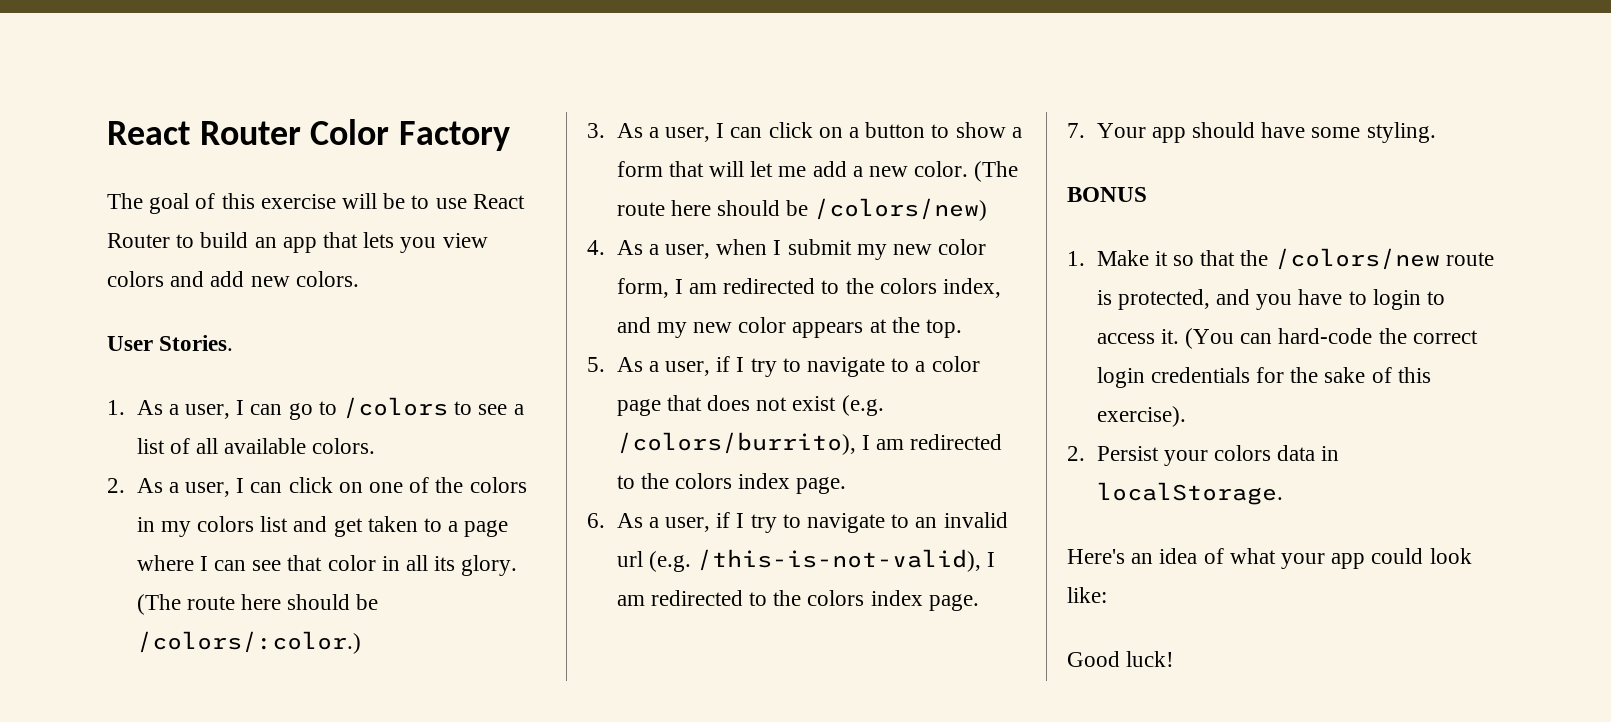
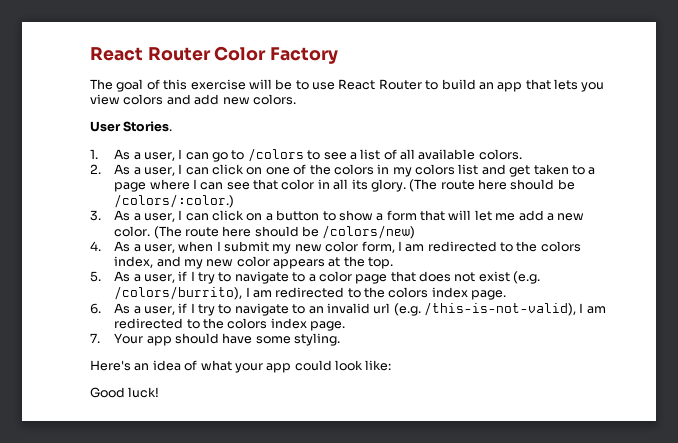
[1067,187,1147,202] [1067,248,1494,270] [1096,289,1445,310] [1096,328,1478,349] [1096,367,1431,388] [1096,406,1186,427] [1067,445,1340,466] [1096,482,1283,505] // BONUS // 1. Make it so that the /colors/new route is protected, and you have to login to access it. (You can hard-code the correct login credentials for the sake of this exercise). // 2. Persist your colors data in localStorage. -> (341, 339) none

